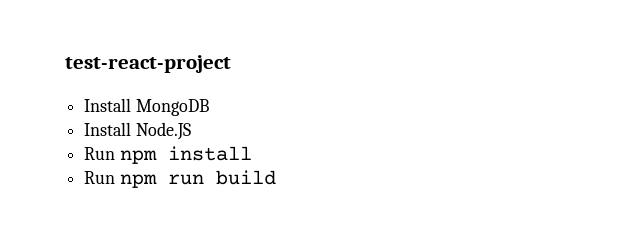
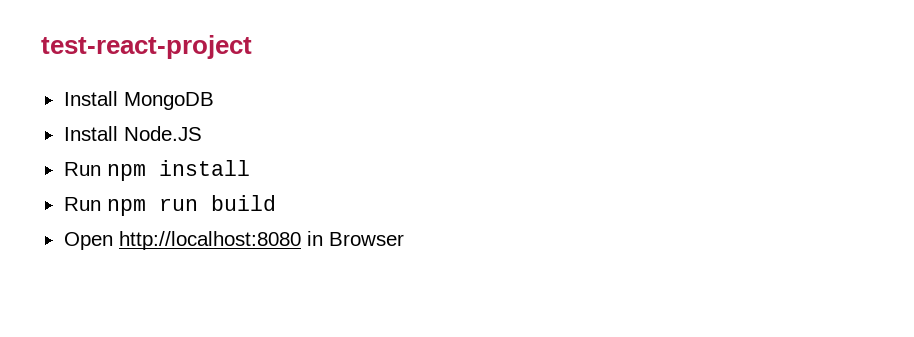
(276, 177) none -> [63,231,404,250] // Open http://localhost:8080 in Browser

